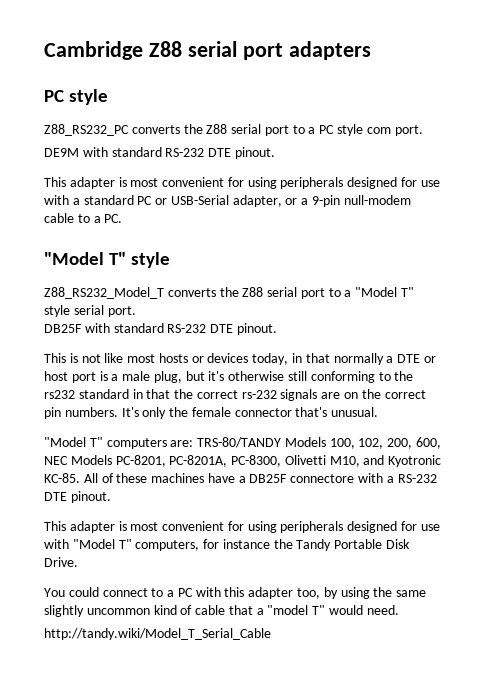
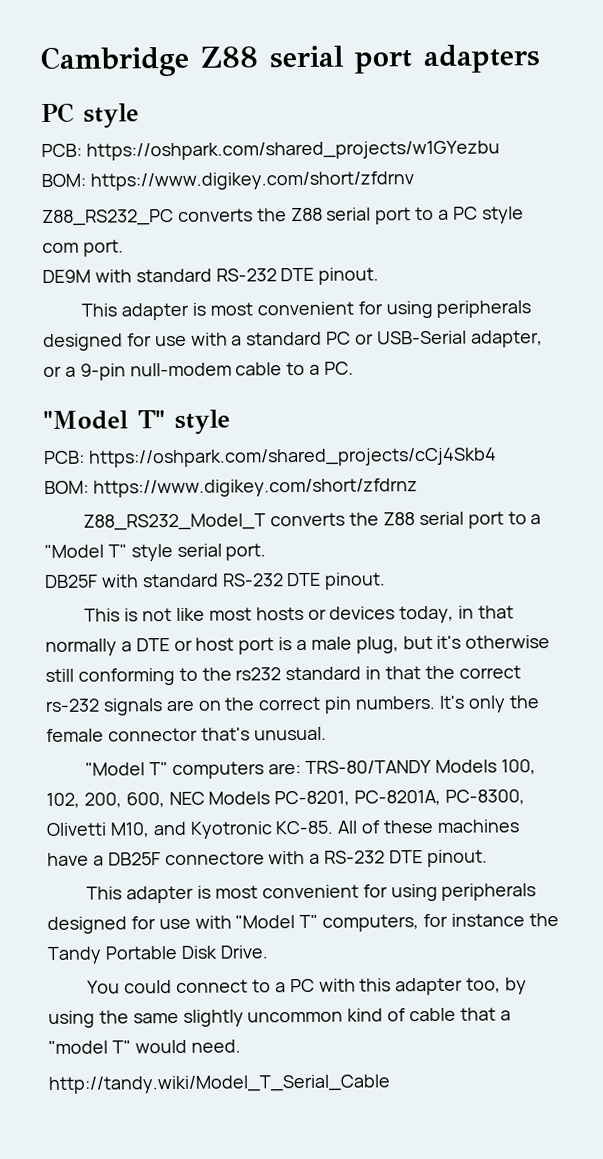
(109, 97) none -> [41,140,500,161] [41,171,414,191] // PCB: https://oshpark.com/shared_projects/w1GYezbu // BOM: https://www.digikey.com/short/zfdrnv
(171, 260) none -> [43,447,497,468] [44,478,418,498] // PCB: https://oshpark.com/shared_projects/cCj4Skb4 // BOM: https://www.digikey.com/short/zfdrnz

